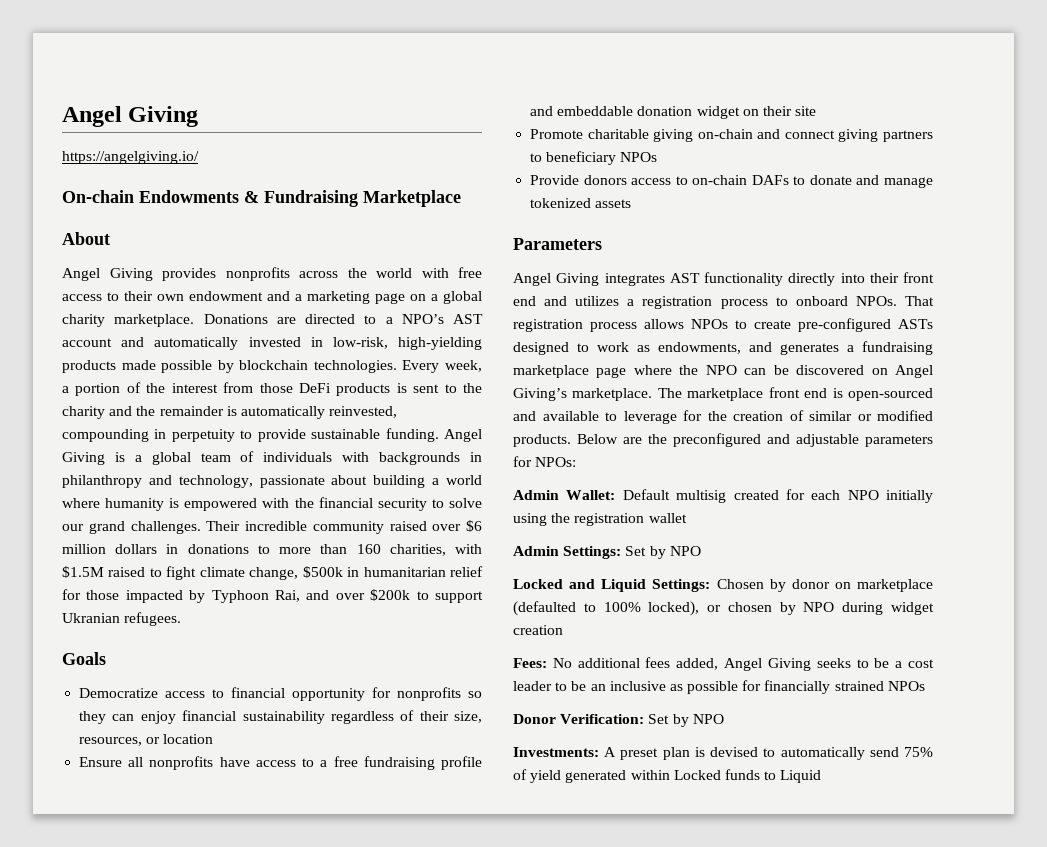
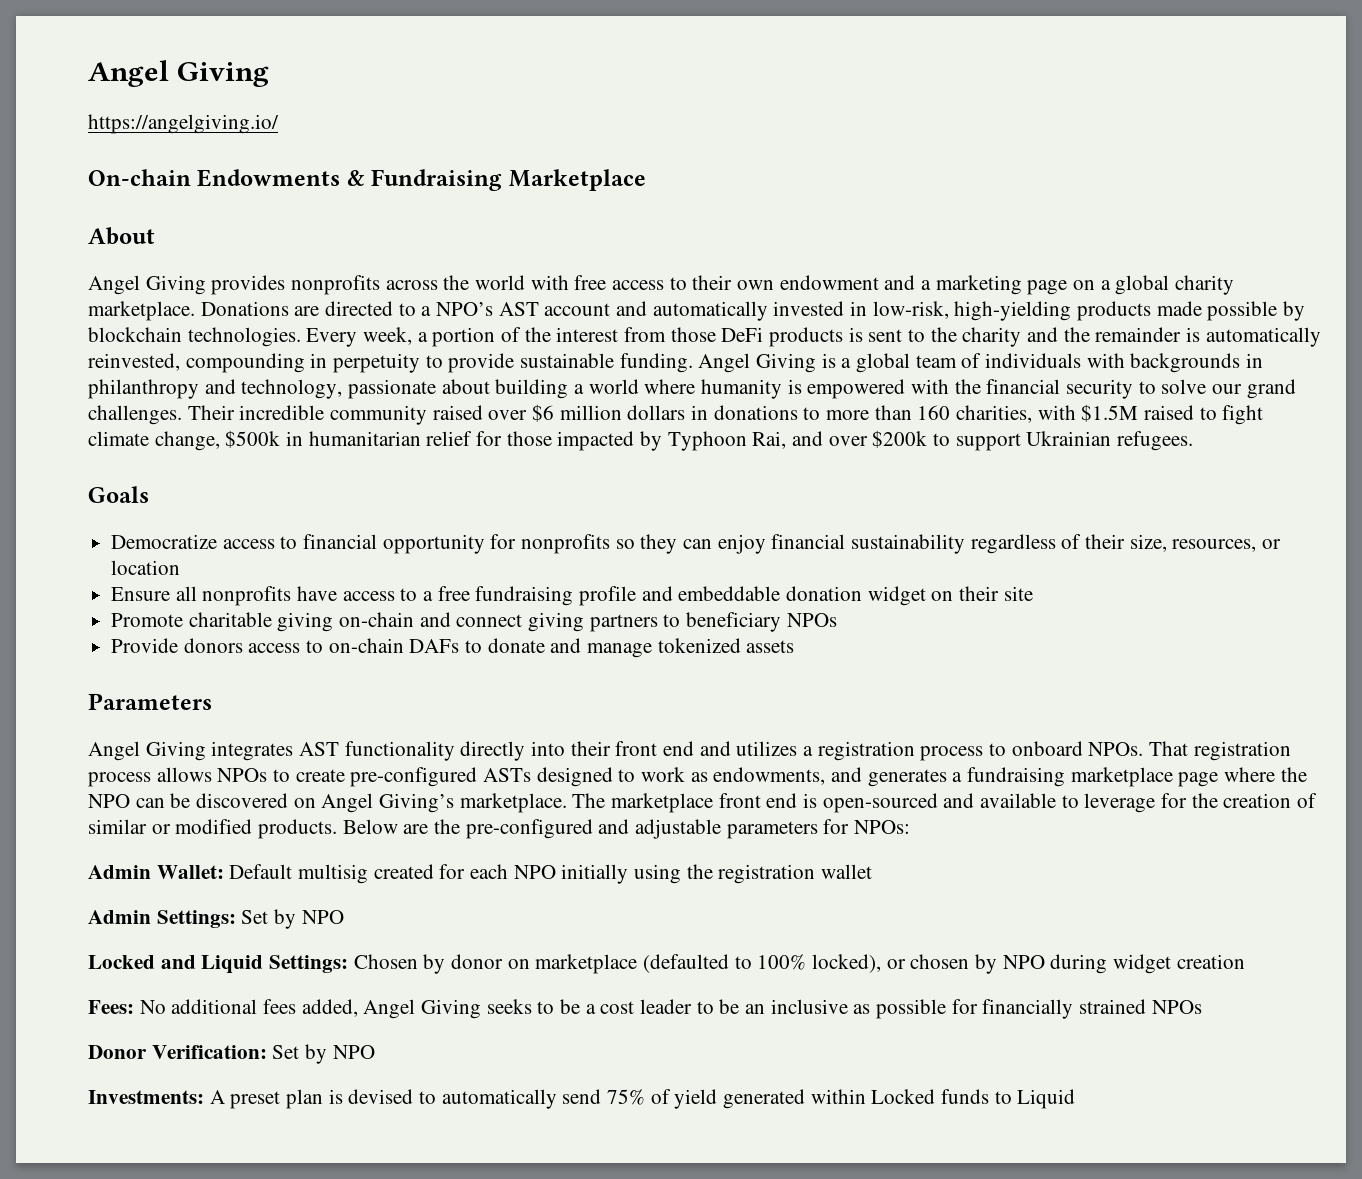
[62,613,120,623] Ukranian -> [1026,431,1112,446] Ukrainian
[673,433,761,447] preconfigured -> [465,819,593,839] pre-configured

